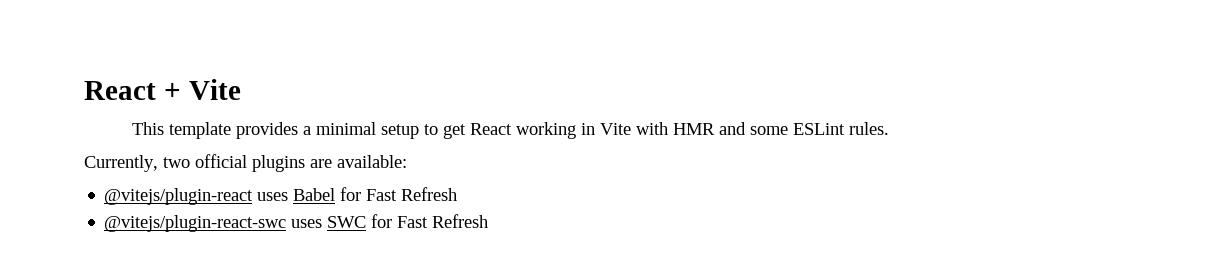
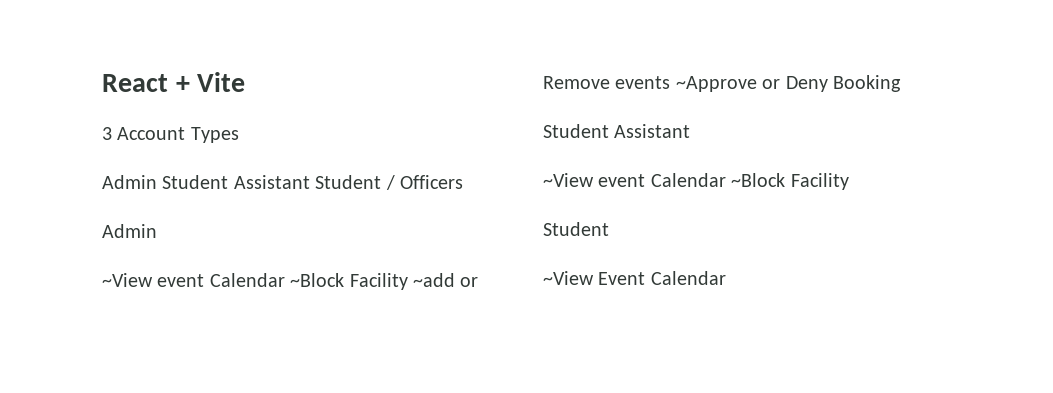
[131,122,889,139] [84,154,407,172] [104,187,458,205] [104,214,489,232] This template provides a minimal setup to get React working in Vite with HMR and some ESLint rules. // Currently, two official plugins are available: // @vitejs/plugin-react uses Babel for Fast Refresh // @vitejs/plugin-react-swc uses SWC for Fast Refresh -> [102,127,239,143] [102,175,463,190] [102,224,157,238] [102,273,479,290] [543,75,901,92] [543,124,691,138] [543,173,849,190] [543,222,609,236] [543,271,726,285] 3 Account Types // Admin Student Assistant Student / Officers // Admin // ~View event Calendar ~Block Facility ~add or Remove events ~Approve or Deny Booking // Student Assistant // ~View event Calendar ~Block Facility // Student // ~View Event Calendar

